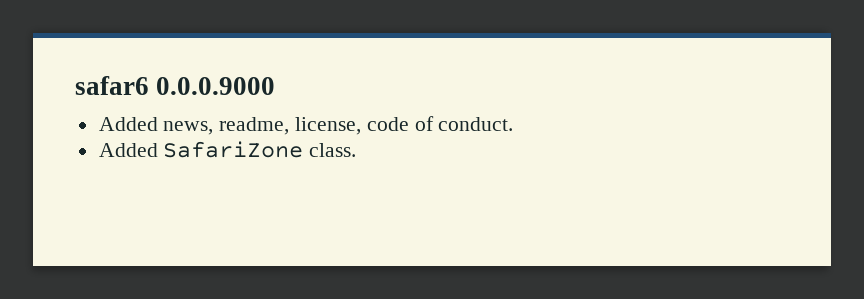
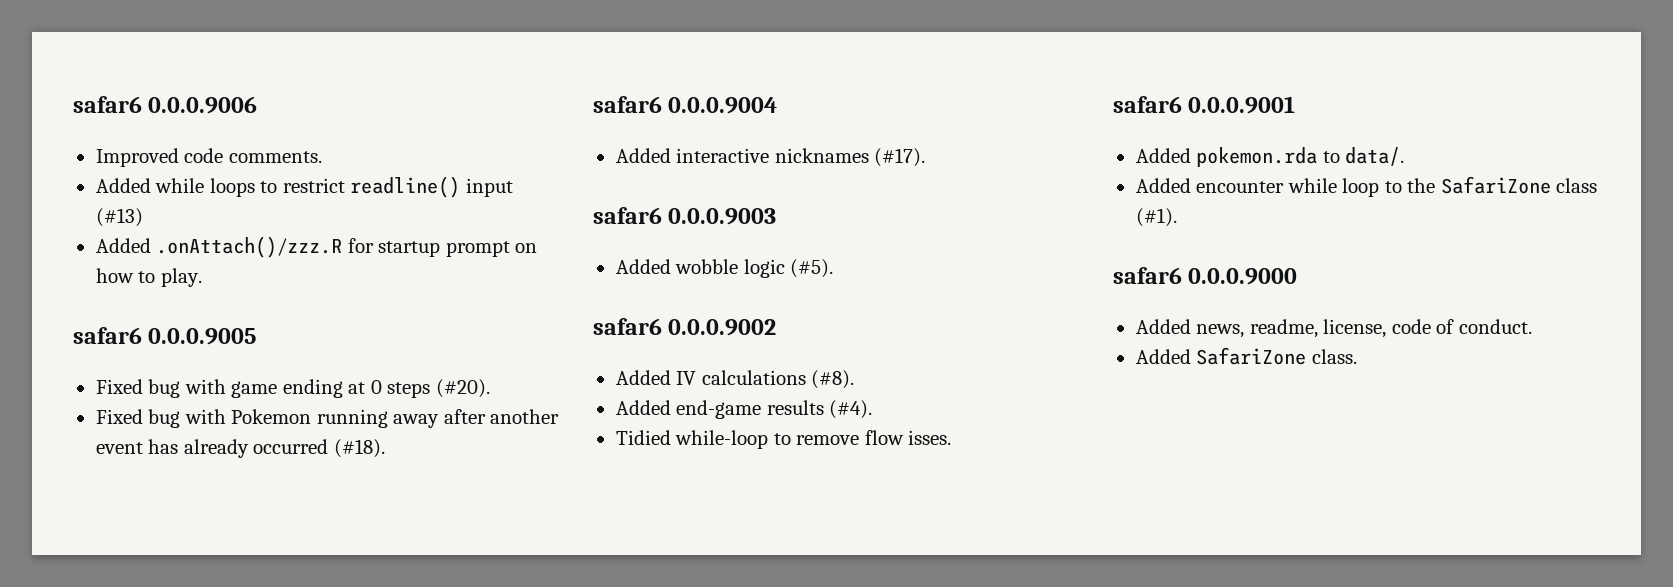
[75,76,149,95] safar6 -> [73,96,258,114] [95,148,322,167] [95,176,513,198] [95,208,143,227] [95,236,538,258] [95,268,202,287] [73,327,257,345] [95,379,490,398] [95,409,560,428] [95,439,385,458] [593,96,778,114] [615,148,926,167] [593,207,777,225] [615,259,834,278] [593,318,777,336] [615,370,855,389] [615,400,873,419] [615,430,952,449] [1113,96,1296,114] [1135,147,1405,167] [1135,176,1598,197] [1135,208,1177,227] [1113,267,1182,284] safar6 0.0.0.9006 // Improved code comments. // Added while loops to restrict readline() input (#13) // Added .onAttach()/zzz.R for startup prompt on how to play. // safar6 0.0.0.9005 // Fixed bug with game ending at 0 steps (#20). // Fixed bug with Pokemon running away after another event has already occurred (#18). // safar6 0.0.0.9004 // Added interactive nicknames (#17). // safar6 0.0.0.9003 // Added wobble logic (#5). // safar6 0.0.0.9002 // Added IV calculations (#8). // Added end-game results (#4). // Tidied while-loop to remove flow isses. // safar6 0.0.0.9001 // Added pokemon.rda to data/. // Added encounter while loop to the SafariZone class (#1). // safar6

